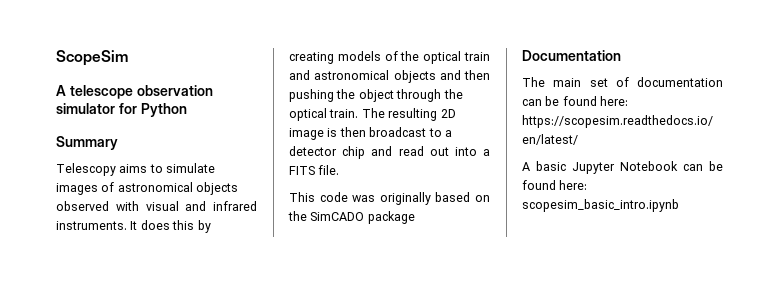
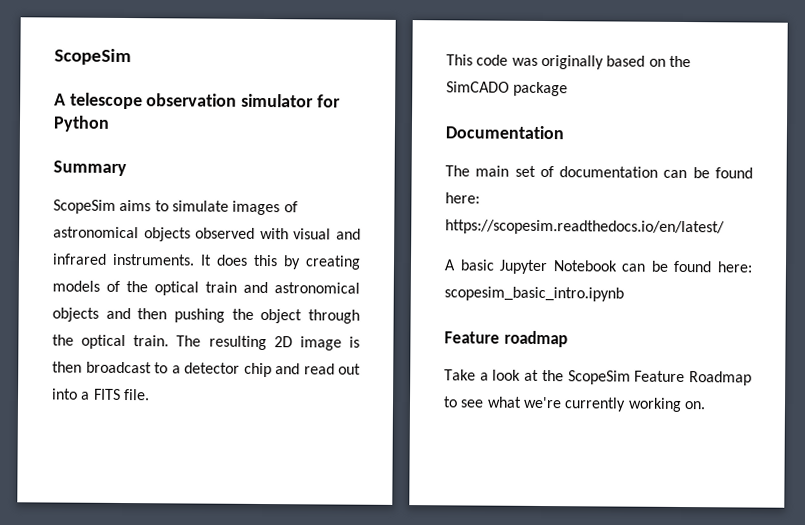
[56,163,116,176] Telescopy -> [53,199,116,214] ScopeSim
(679, 205) none -> [444,330,568,348] [444,369,752,386] [443,396,706,412] // Feature roadmap // Take a look at the ScopeSim Feature Roadmap to see what we're currently working on.

